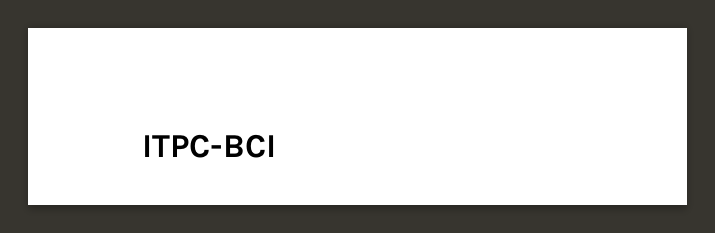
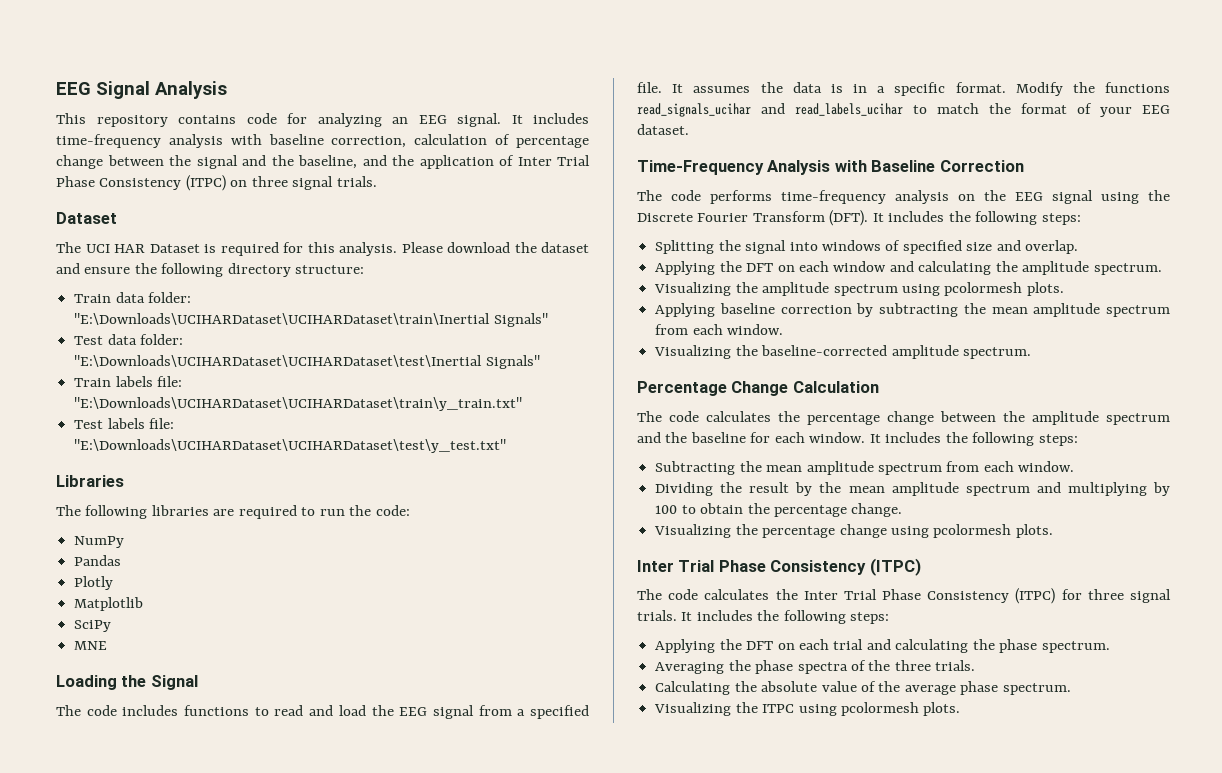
[142,134,276,158] ITPC-BCI -> [56,81,227,99] [56,113,589,127] [56,134,589,148] [56,155,590,169] [56,175,377,191] [56,212,117,224] [56,242,589,256] [56,263,365,277] [74,292,192,303] [74,313,548,327] [74,334,184,345] [74,355,540,369] [74,376,183,387] [74,397,523,411] [74,418,175,429] [74,439,507,453] [56,475,124,487] [56,505,410,519] [74,536,125,548] [74,555,122,566] [74,576,114,590] [74,597,144,611] [74,620,112,632] [74,641,108,650] [56,675,198,690] [56,705,589,719] [637,82,1170,96] [637,103,1170,117] [637,124,689,135] [637,160,1024,175] [637,190,1170,204] [637,210,1081,226] [655,240,1079,254] [655,261,1162,275] [654,282,1064,296] [655,303,1170,317] [655,324,784,335] [654,345,1031,359] [637,381,879,396] [637,411,1170,425] [637,432,1078,446] [655,461,1075,475] [655,482,1170,496] [655,503,903,517] [654,524,1053,538] [637,558,921,576] [637,588,1171,604] [637,610,890,624] [655,639,1110,653] [655,660,976,674] [655,681,1071,695] [654,702,961,716] EEG Signal Analysis // This repository contains code for analyzing an EEG signal. It includes time-frequency analysis with baseline correction, calculation of percentage change between the signal and the baseline, and the application of Inter Trial Phase Consistency (ITPC) on three signal trials. // Dataset // The UCI HAR Dataset is required for this analysis. Please download the dataset and ensure the following directory structure: // Train data folder: "E:\Downloads\UCIHARDataset\UCIHARDataset\train\Inertial Signals" // Test data folder: "E:\Downloads\UCIHARDataset\UCIHARDataset\test\Inertial Signals" // Train labels file: "E:\Downloads\UCIHARDataset\UCIHARDataset\train\y_train.txt" // Test labels file: "E:\Downloads\UCIHARDataset\UCIHARDataset\test\y_test.txt" // Libraries // The following libraries are required to run the code: // NumPy // Pandas // Plotly // Matplotlib // SciPy // MNE // Loading the Signal // The code includes functions to read and load the EEG signal from a specified file. It assumes the data is in a specific format. Modify the functions read_signals_ucihar and read_labels_ucihar to match the format of your EEG dataset. // Time-Frequency Analysis with Baseline Correction // The code performs time-frequency analysis on the EEG signal using the Discrete Fourier Transform (DFT). It includes the following steps: // Splitting the signal into windows of specified size and overlap. // Applying the DFT on each window and calculating the amplitude spectrum. // Visualizing the amplitude spectrum using pcolormesh plots. // Applying baseline correction by subtracting the mean amplitude spectrum from each window. // Visualizing the baseline-corrected amplitude spectrum. // Percentage Change Calculation // The code calculates the percentage change between the amplitude spectrum and the baseline for each window. It includes the following steps: // Subtracting the mean amplitude spectrum from each window. // Dividing the result by the mean amplitude spectrum and multiplying by 100 to obtain the percentage change. // Visualizing the percentage change using pcolormesh plots. // Inter Trial Phase Consistency (ITPC) // The code calculates the Inter Trial Phase Consistency (ITPC) for three signal trials. It includes the following steps: // Applying the DFT on each trial and calculating the phase spectrum. // Averaging the phase spectra of the three trials. // Calculating the absolute value of the average phase spectrum. // Visualizing the ITPC using pcolormesh plots.

